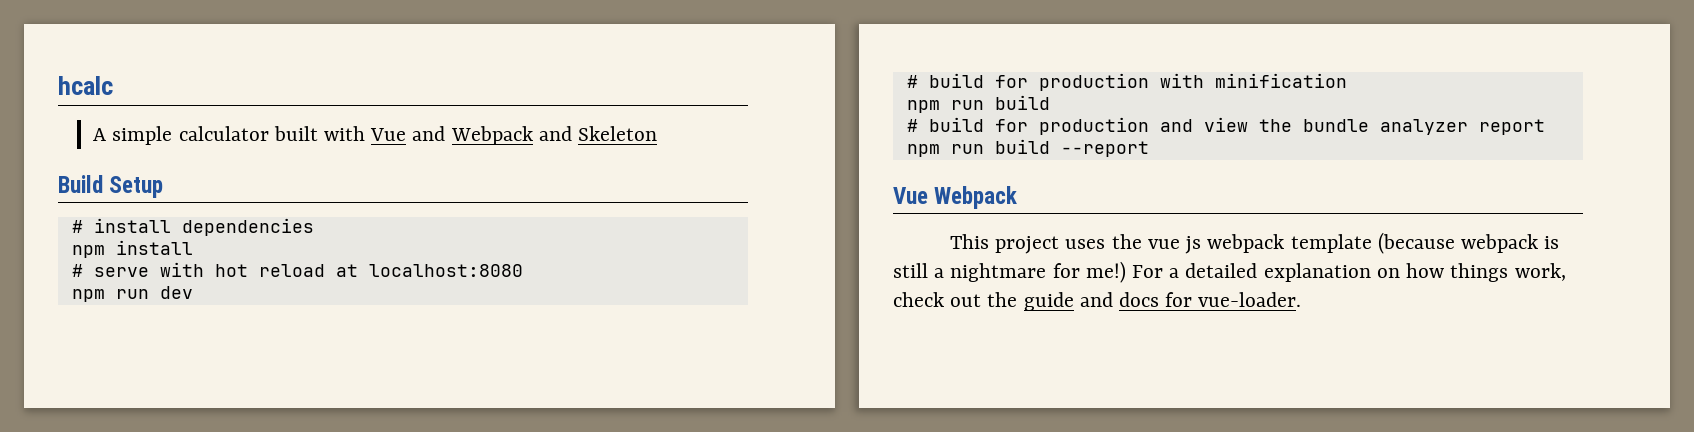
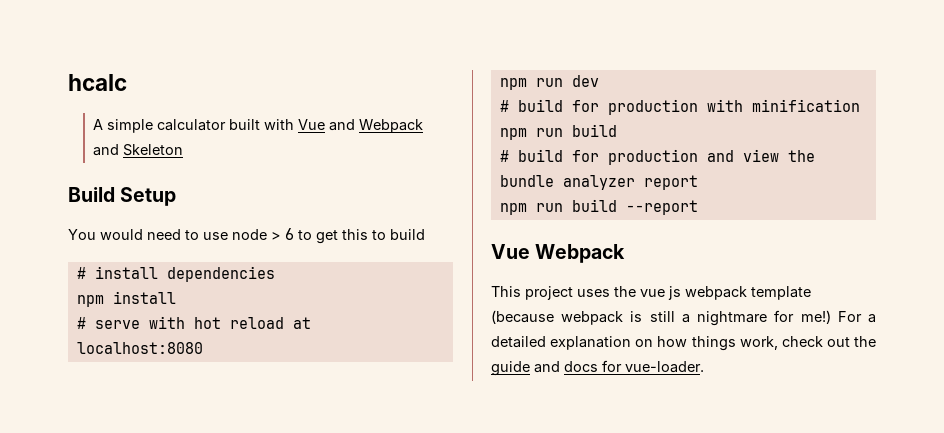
(164, 187) none -> [68,228,425,244] // You would need to use node > 6 to get this to build

